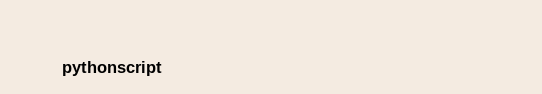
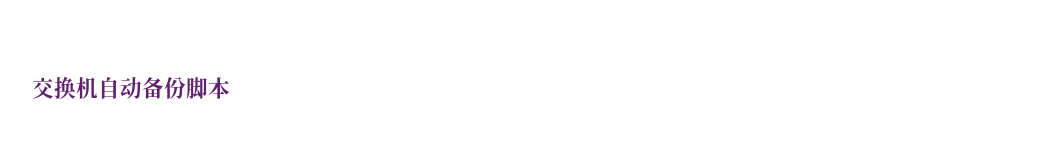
[62,61,162,76] pythonscript -> [32,76,230,99] 交换机自动备份脚本

